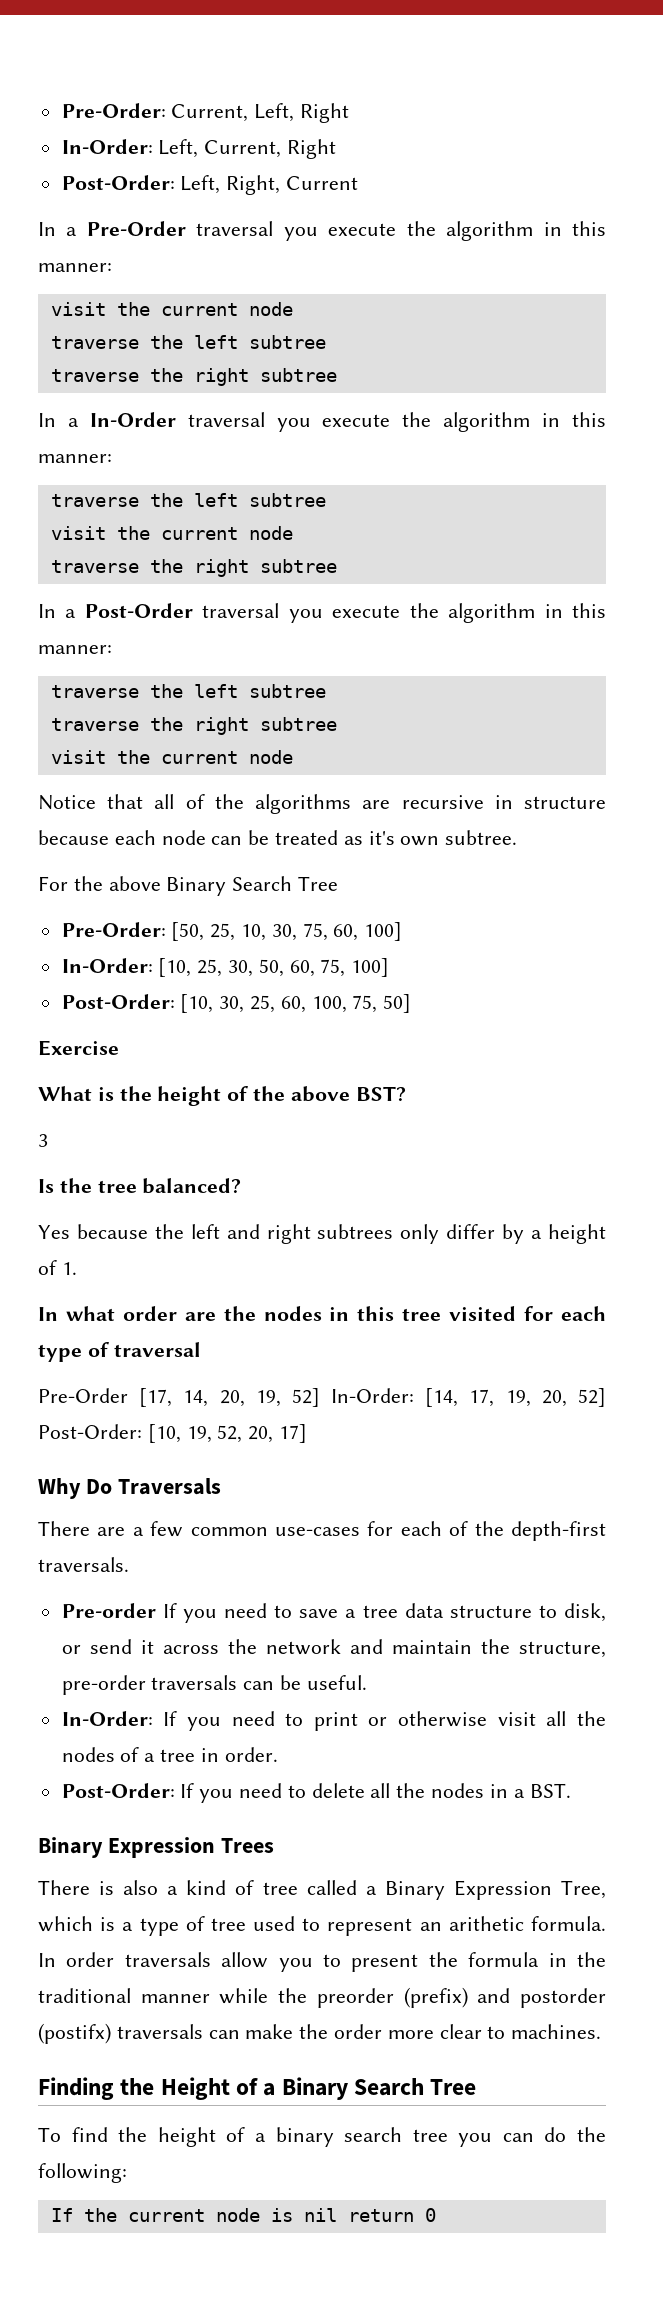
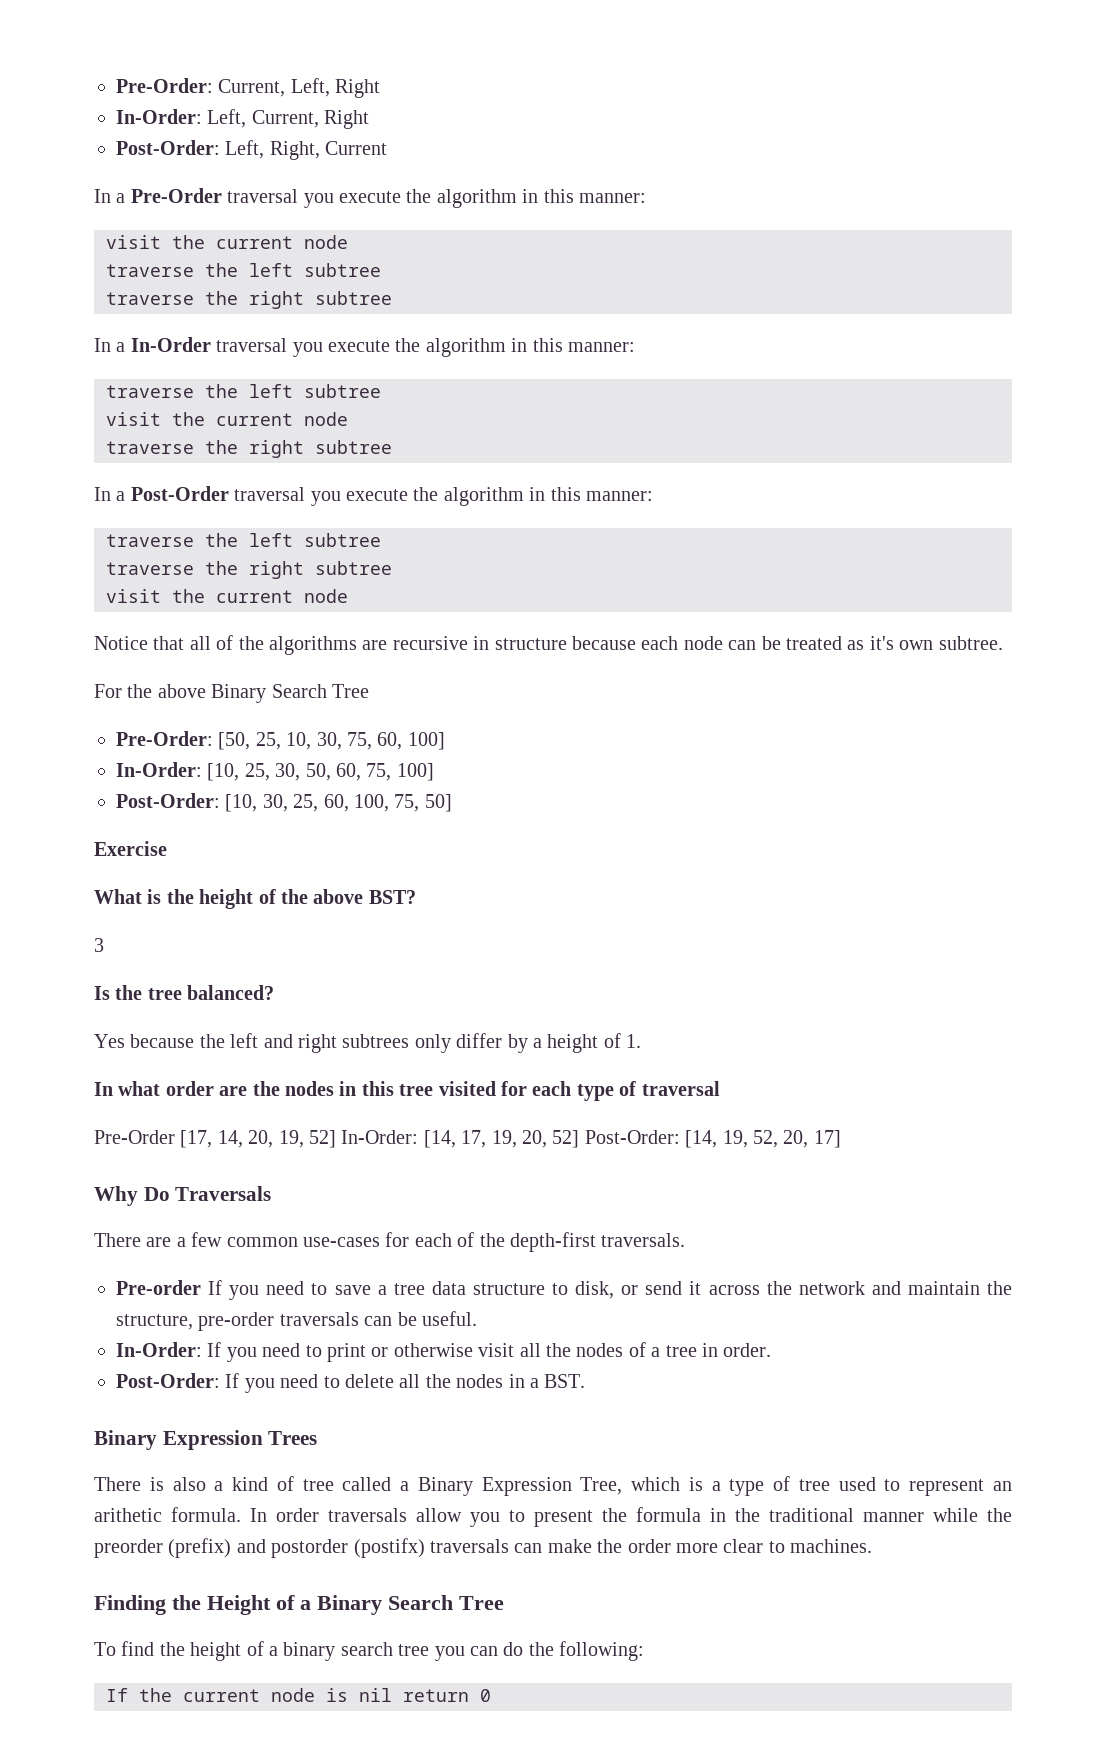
[147,1424,181,1443] [10, -> [685,1130,718,1148] [14,

